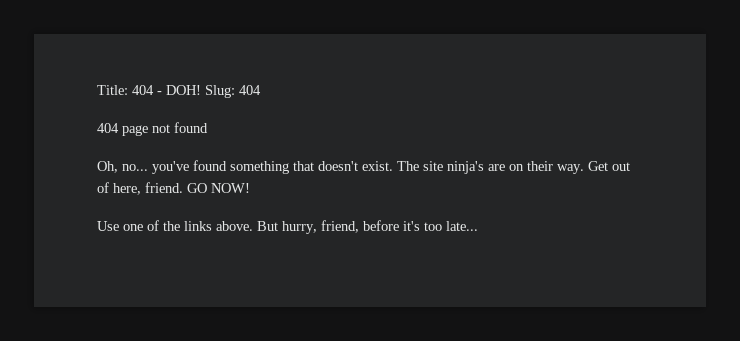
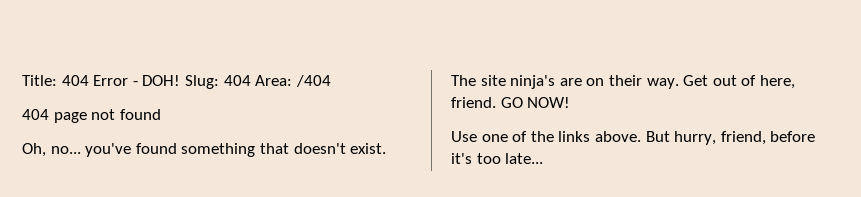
(154, 90) none -> [93,75,129,86] Error
(261, 90) none -> [255,75,331,87] Area: /404

